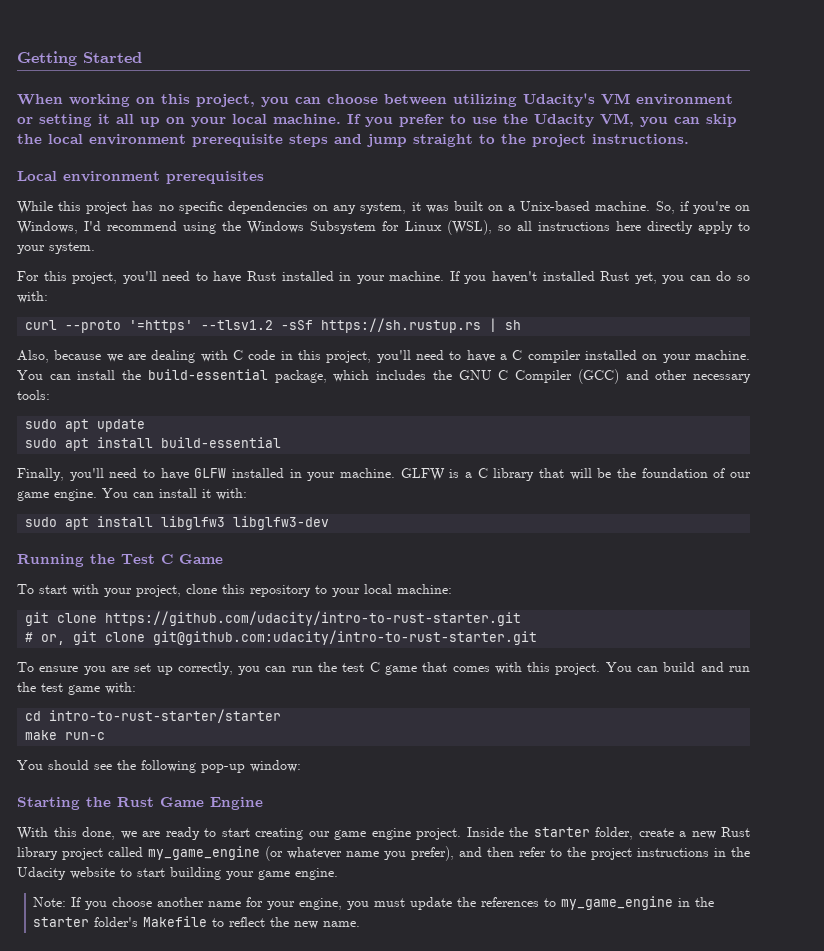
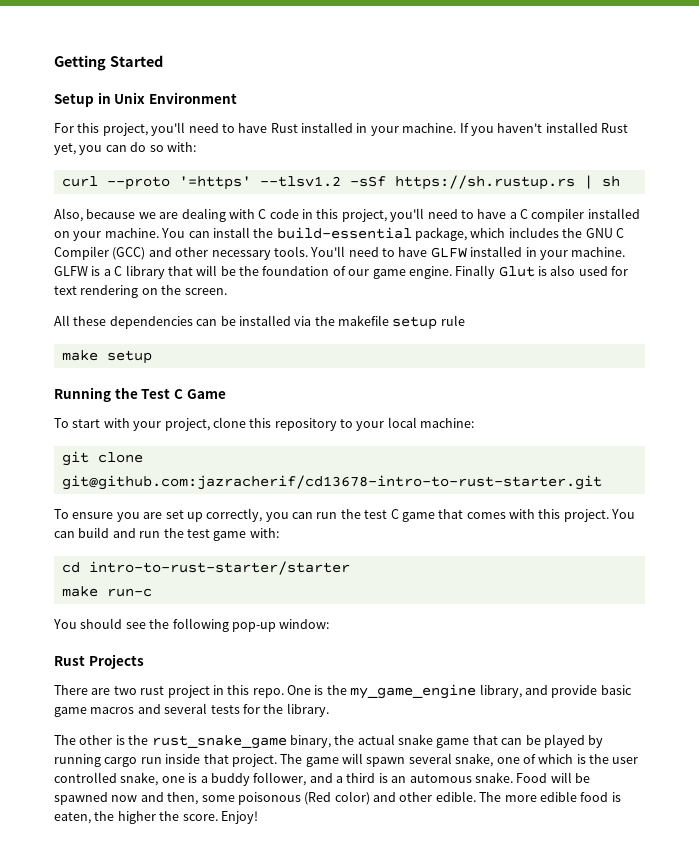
[17,93,733,107] [17,113,737,127] [17,134,689,147] [17,171,264,184] [17,201,750,214] [17,220,750,235] [17,242,95,254] When working on this project, you can choose between utilizing Udacity's VM environment or setting it all up on your local machine. If you prefer to use the Udacity VM, you can skip the local environment prerequisite steps and jump straight to the project instructions. // Local environment prerequisites // While this project has no specific dependencies on any system, it was built on a Unix-based machine. So, if you're on Windows, I'd recommend using the Windows Subsystem for Linux (WSL), so all instructions here directly apply to your system. -> [54,92,237,107] Setup in Unix Environment
[17,390,50,400] [25,419,146,432] [25,437,282,451] [17,468,104,481] tools: // sudo apt update // sudo apt install build-essential // Finally, you'll -> [273,246,346,257] tools. You'll
[102,488,247,500] [25,516,330,530] You can install it with: // sudo apt install libglfw3 libglfw3-dev -> [455,265,629,279] [54,285,227,298] [54,315,465,330] [61,350,152,364] Finally Glut is also used for text rendering on the screen. // All these dependencies can be installed via the makefile setup rule // make setup
[105,611,522,626] [25,630,538,645] https://github.com/udacity/intro-to-rust-starter.git // # or, git clone git@github.com:udacity/intro-to-rust-starter.git -> [61,475,602,490] git@github.com:jazracherif/cd13678-intro-to-rust-starter.git
[17,797,263,810] [17,827,750,840] [17,846,750,861] [17,867,338,880] [33,896,715,910] [33,916,361,929] Starting the Rust Game Engine // With this done, we are ready to start creating our game engine project. Inside the starter folder, create a new Rust library project called my_game_engine (or whatever name you prefer), and then refer to the project instructions in the Udacity website to start building your game engine. // Note: If you choose another name for your engine, you must update the references to my_game_engine in the starter folder's Makefile to reflect the new name. -> [54,654,144,669] [54,684,632,699] [54,703,329,717] [54,734,604,749] [54,753,639,767] [54,772,590,786] [54,791,621,805] [54,811,258,824] Rust Projects // There are two rust project in this repo. One is the my_game_engine library, and provide basic game macros and several tests for the library. // The other is the rust_snake_game binary, the actual snake game that can be played by running cargo run inside that project. The game will spawn several snake, one of which is the user controlled snake, one is a buddy follower, and a third is an automous snake. Food will be spawned now and then, some poisonous (Red color) and other edible. The more edible food is eaten, the higher the score. Enjoy!

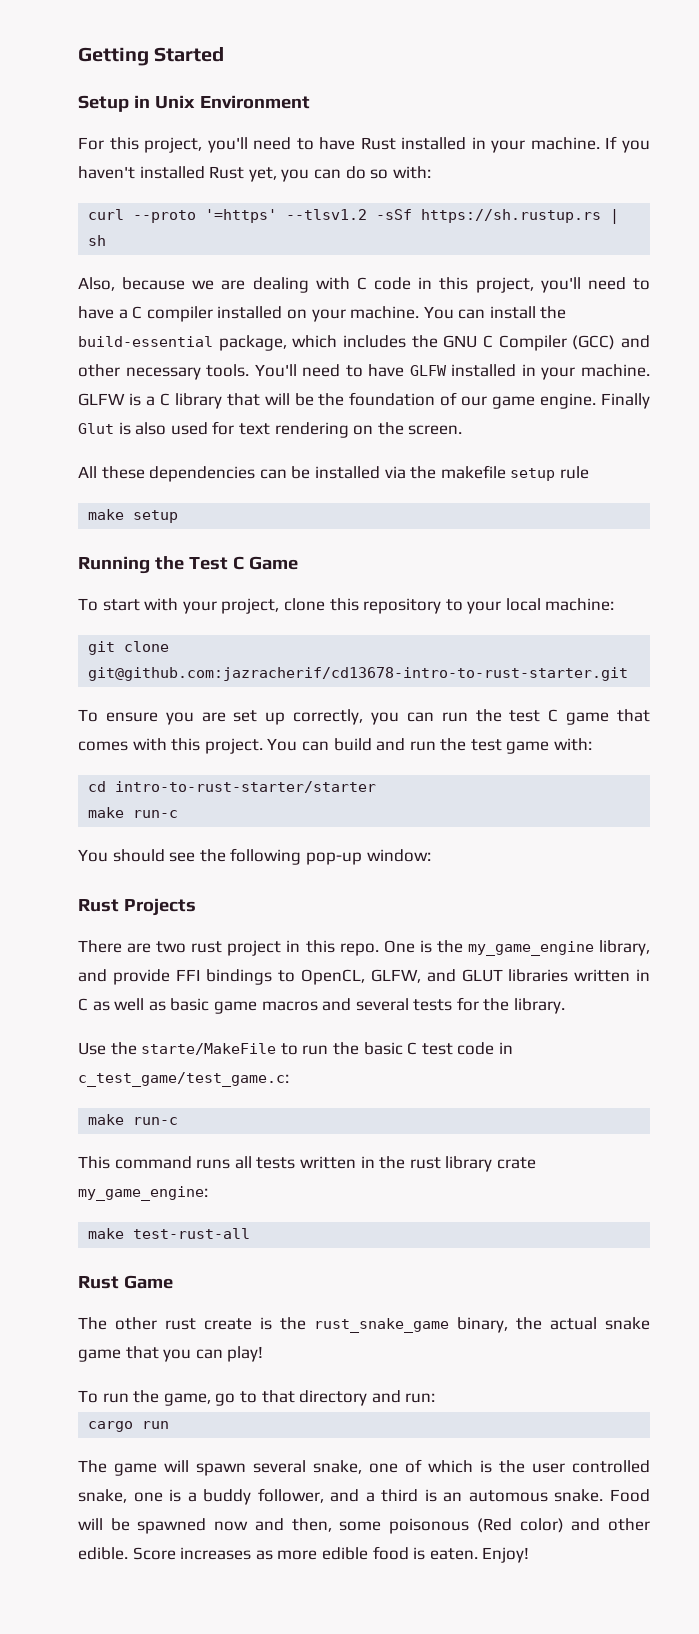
(598, 691) none -> [175,969,650,985] [78,998,166,1011] FFI bindings to OpenCL, GLFW, and GLUT libraries written in C as well as
(329, 710) none -> [78,1042,513,1055] [78,1072,289,1087] [88,1114,179,1125] [78,1156,536,1172] [78,1186,208,1201] [88,1228,251,1239] [78,1275,173,1289] // Use the starte/MakeFile to run the basic C test code in c_test_game/test_game.c: // make run-c // This command runs all tests written in the rust library crate my_game_engine: // make test-rust-all // Rust Game
(113, 740) none -> [165,1318,252,1330] rust create
[501,734,604,748] [54,754,101,767] can be played by running -> [163,1346,264,1362] [78,1390,436,1406] you can play! // To run the game, go to that directory and run: //
[165,754,277,767] inside that project. -> (170, 1425) //
[479,792,502,802] The -> [132,1547,273,1560] Score increases as
[54,811,218,824] eaten, the higher the score. -> [429,1548,478,1560] eaten.

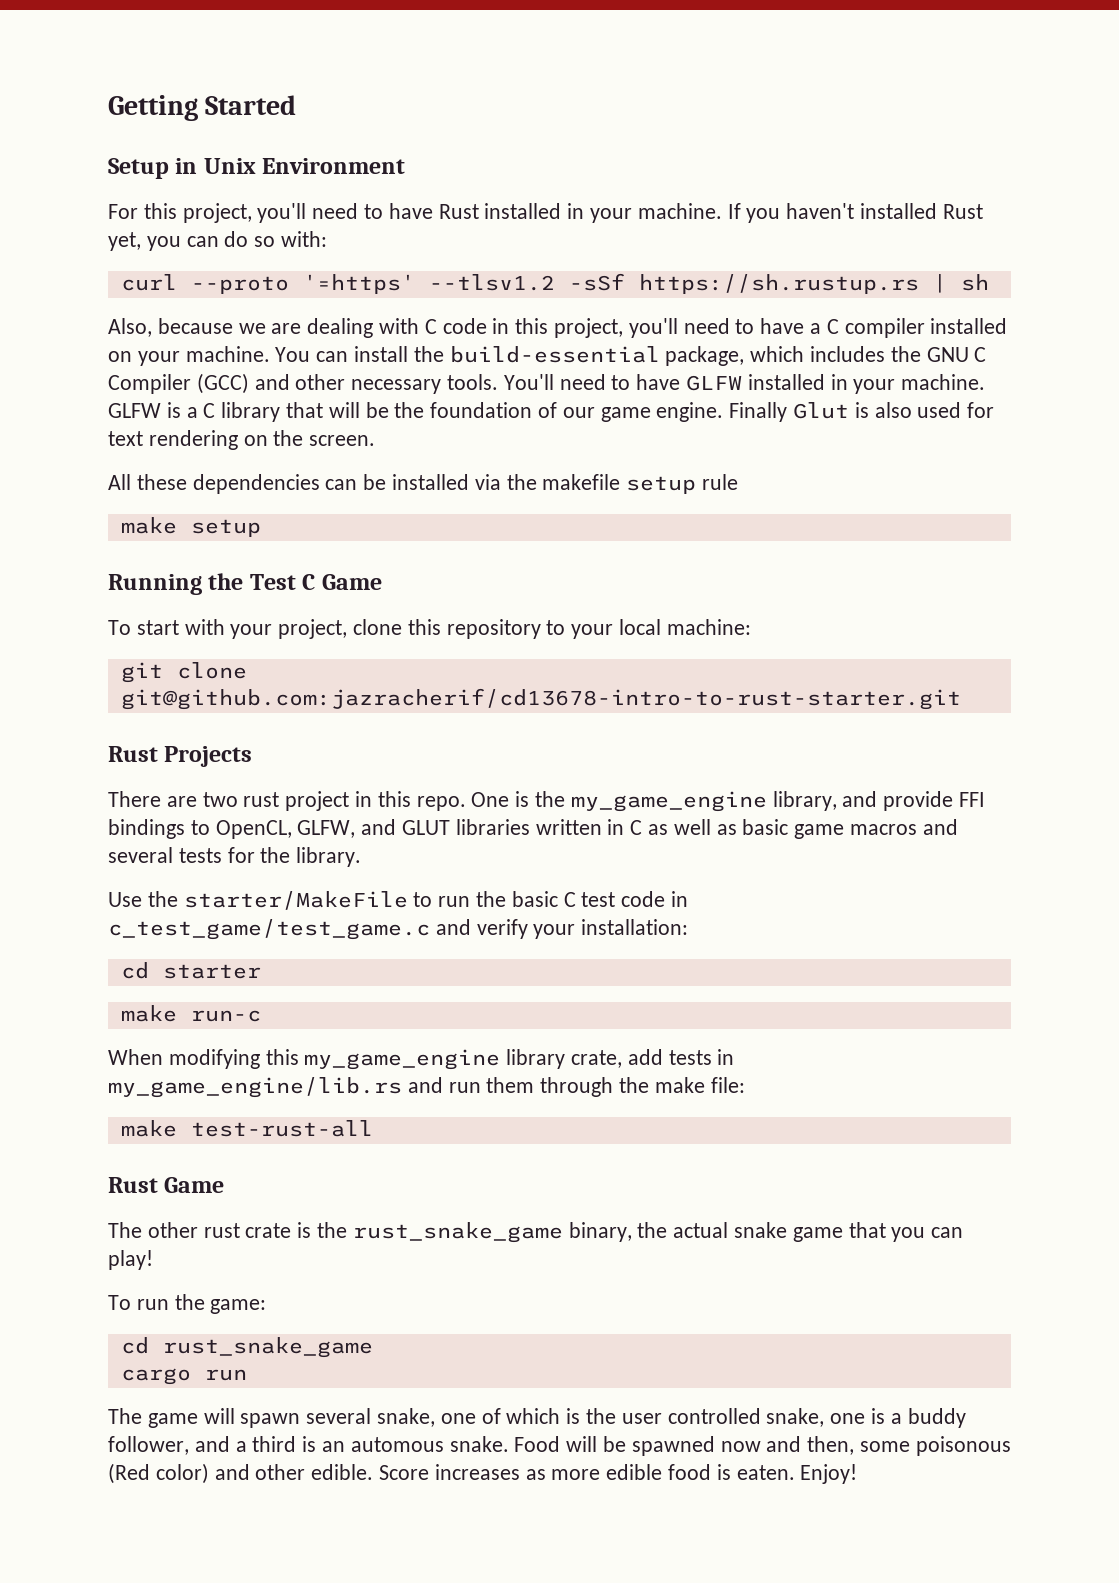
[78,709,650,725] [78,738,593,754] [88,781,377,793] [88,807,179,818] [78,848,431,865] // To ensure you are set up correctly, you can run the test C game that comes with this project. You can build and run the test game with: // cd intro-to-rust-starter/starter // make run-c // You should see the following pop-up window: -> (961, 699) none
[141,1043,277,1055] starte/MakeFile -> [183,891,408,910] starter/MakeFile
[78,1072,289,1087] [88,1114,179,1125] [78,1156,536,1172] [78,1186,208,1201] c_test_game/test_game.c: // make run-c // This command runs all tests written in the rust library crate my_game_engine: -> [108,919,689,940] [120,962,261,979] [120,1005,261,1022] [108,1049,735,1070] [108,1077,745,1098] c_test_game/test_game.c and verify your installation: // cd starter // make run-c // When modifying this my_game_engine library crate, add tests in my_game_engine/lib.rs and run them through the make file:
[204,1318,252,1330] create -> [245,1223,292,1238] crate
[163,1390,436,1406] game, go to that directory and run: -> [210,1299,267,1314] [120,1337,373,1358] game: // cd rust_snake_game

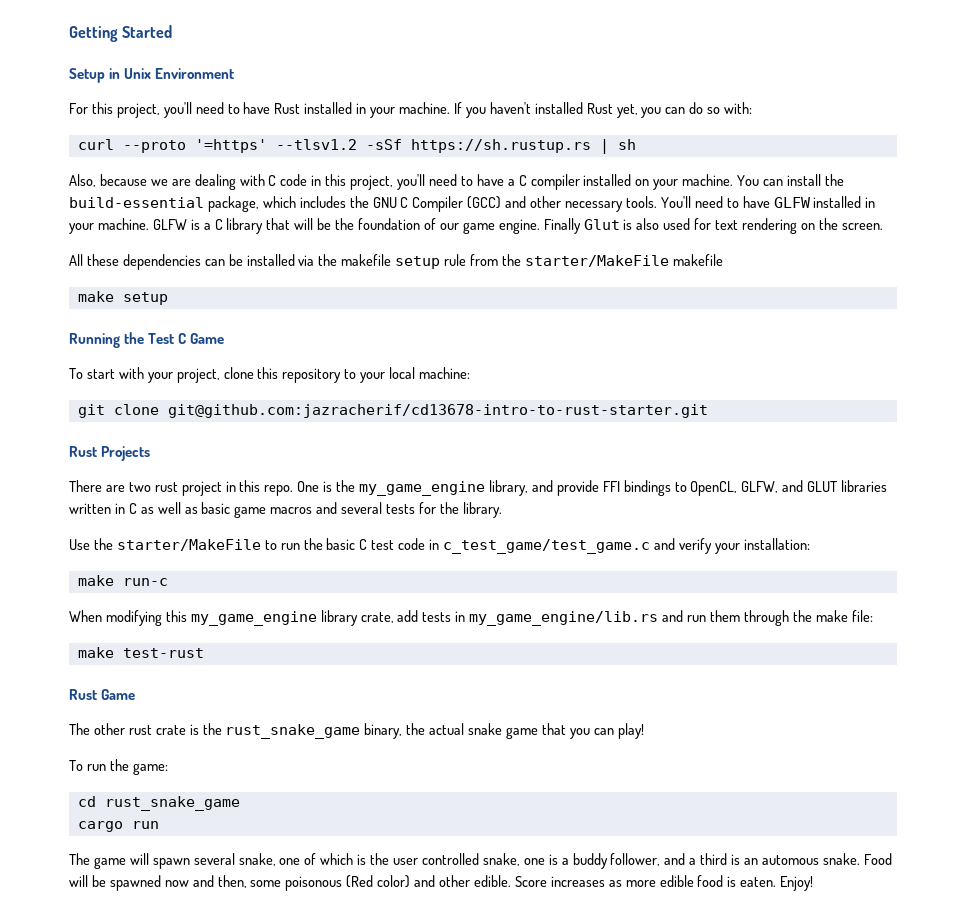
(739, 482) none -> [470,254,723,267] from the starter/MakeFile makefile
[120,962,261,979] // cd starter -> (810, 544) none
[190,1120,373,1137] test-rust-all -> [122,648,204,658] test-rust

